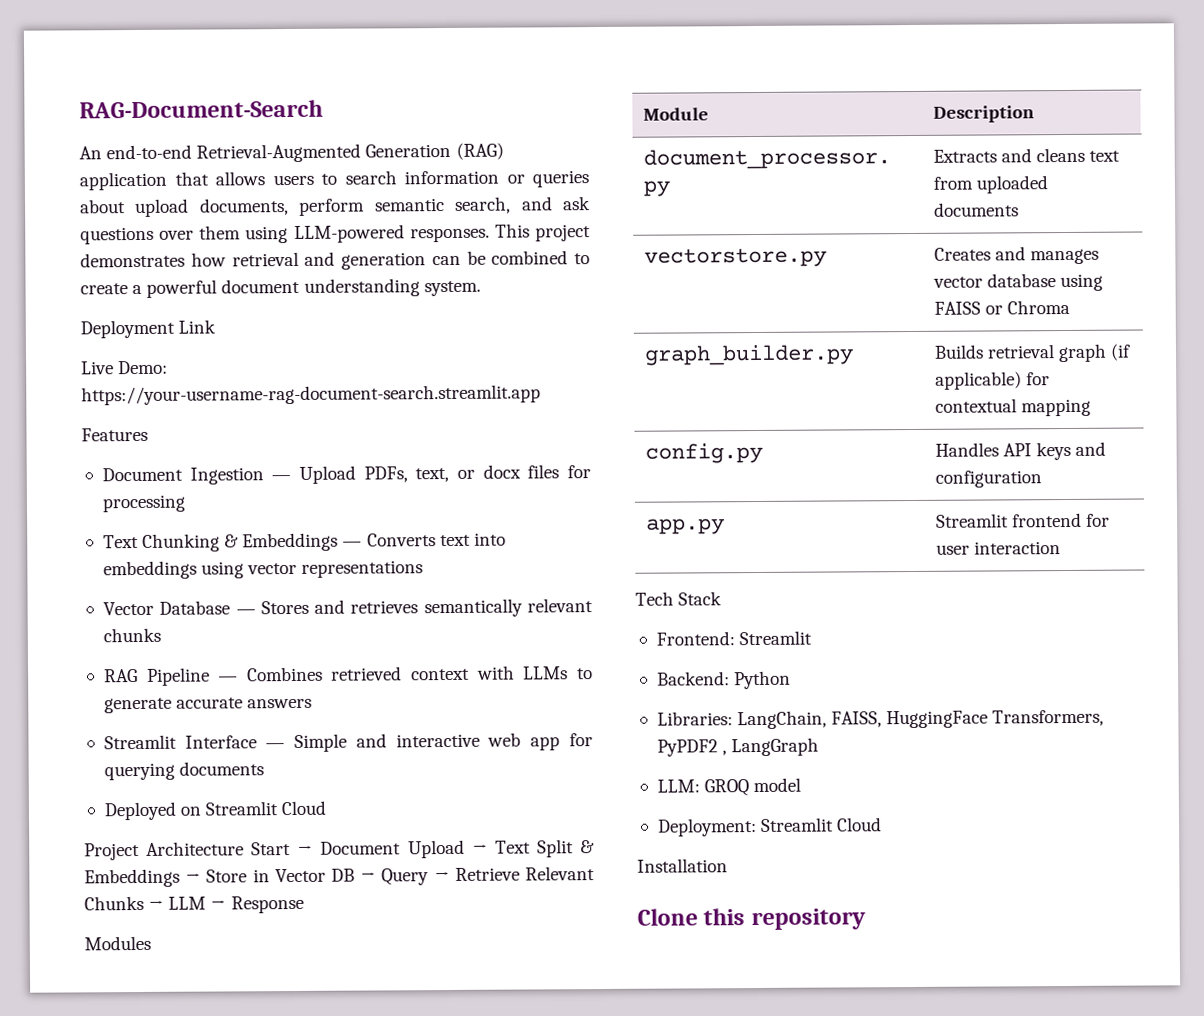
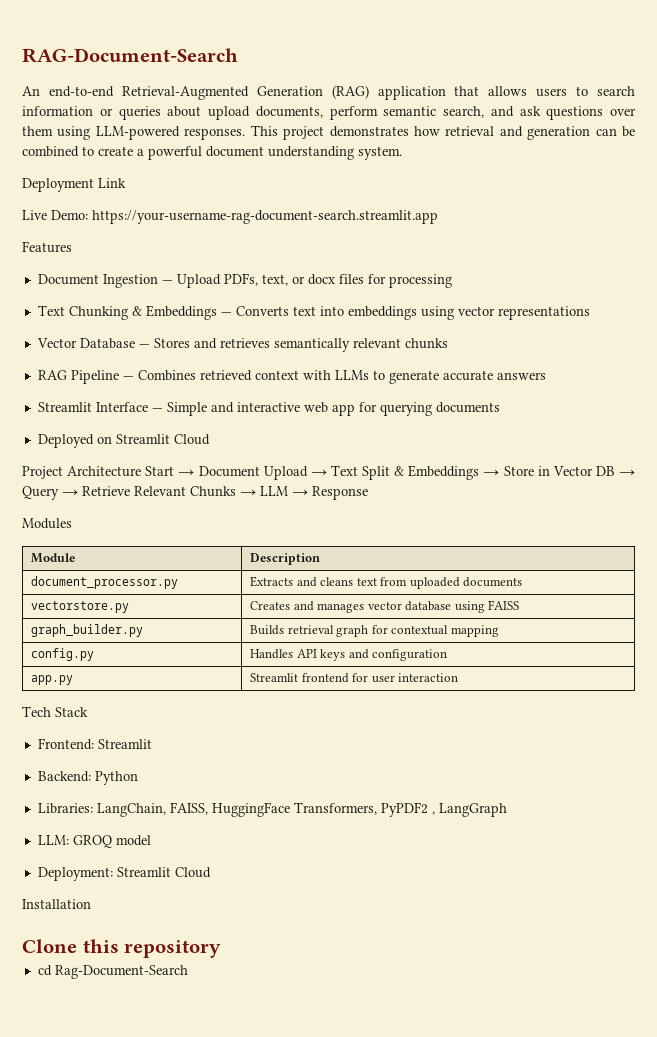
[984,299,1071,315] or Chroma -> (520, 605) none
[1110,343,1132,361] [934,371,1022,390] (if applicable) -> (369, 631) none
(866, 919) none -> [37,965,188,979] // cd Rag-Document-Search

